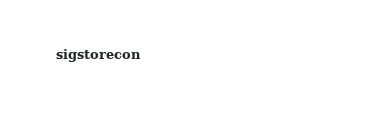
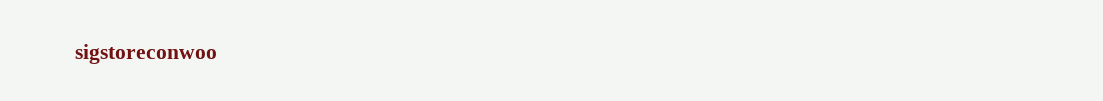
[56,49,141,62] sigstorecon -> [75,44,217,64] sigstoreconwoo

